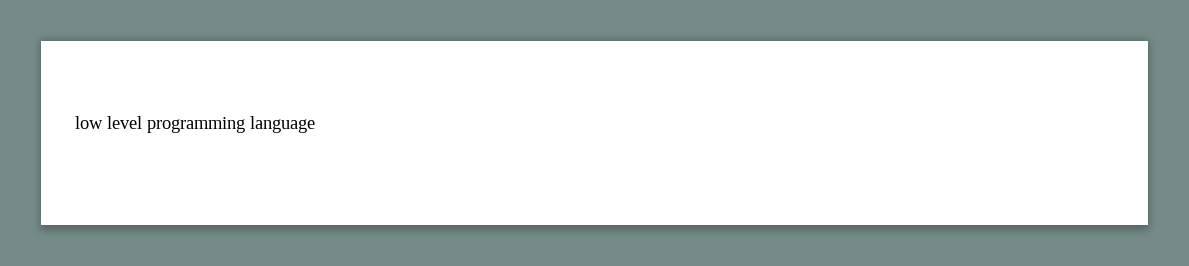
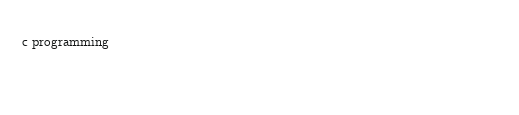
[75,116,315,133] low level programming language -> [22,37,109,49] c programming

